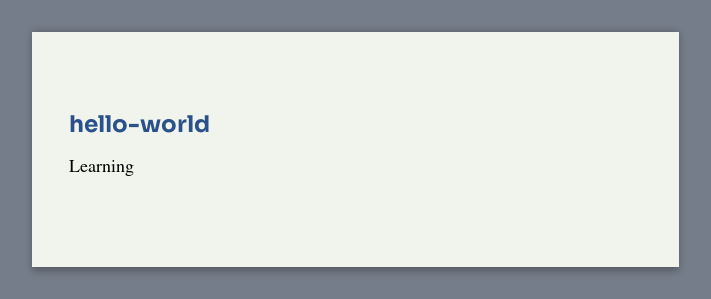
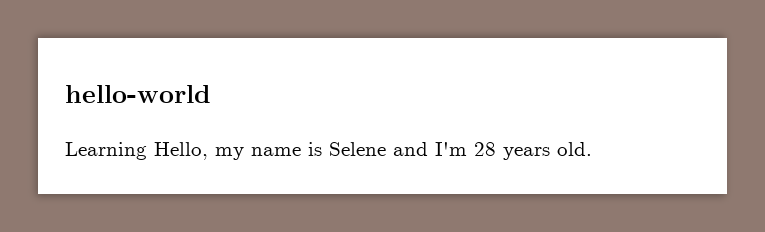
(134, 168) none -> [154,142,592,160] Hello, my name is Selene and I'm 28 years old.

